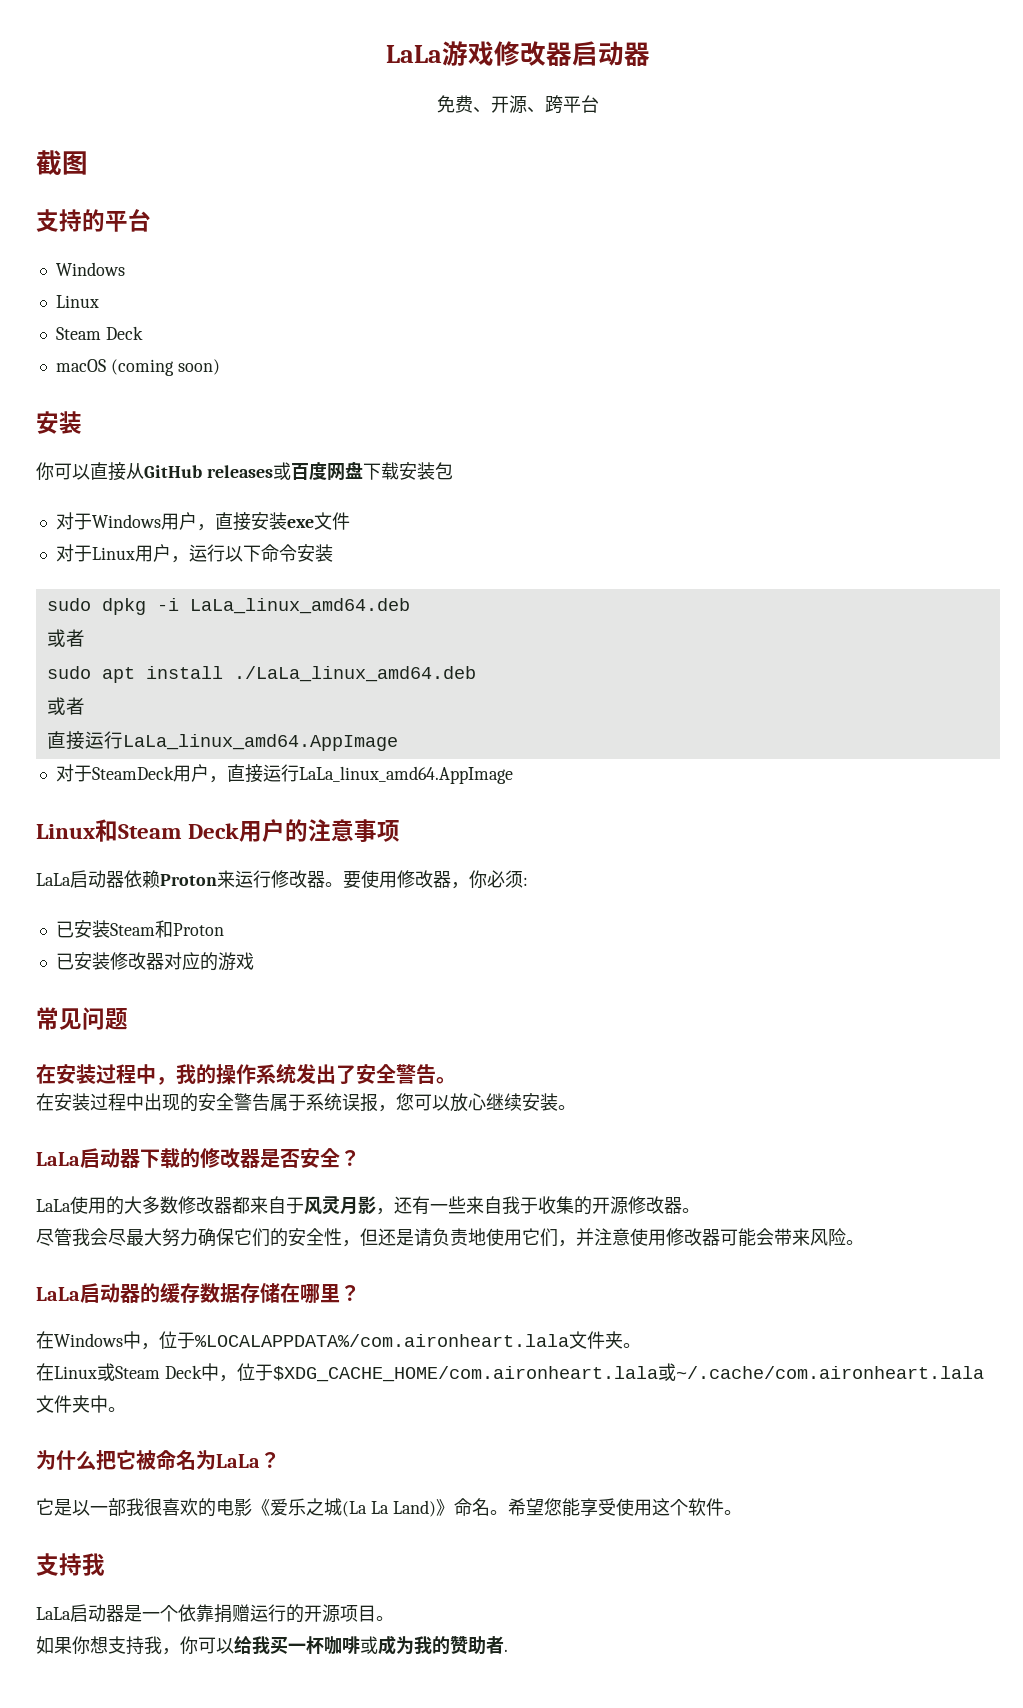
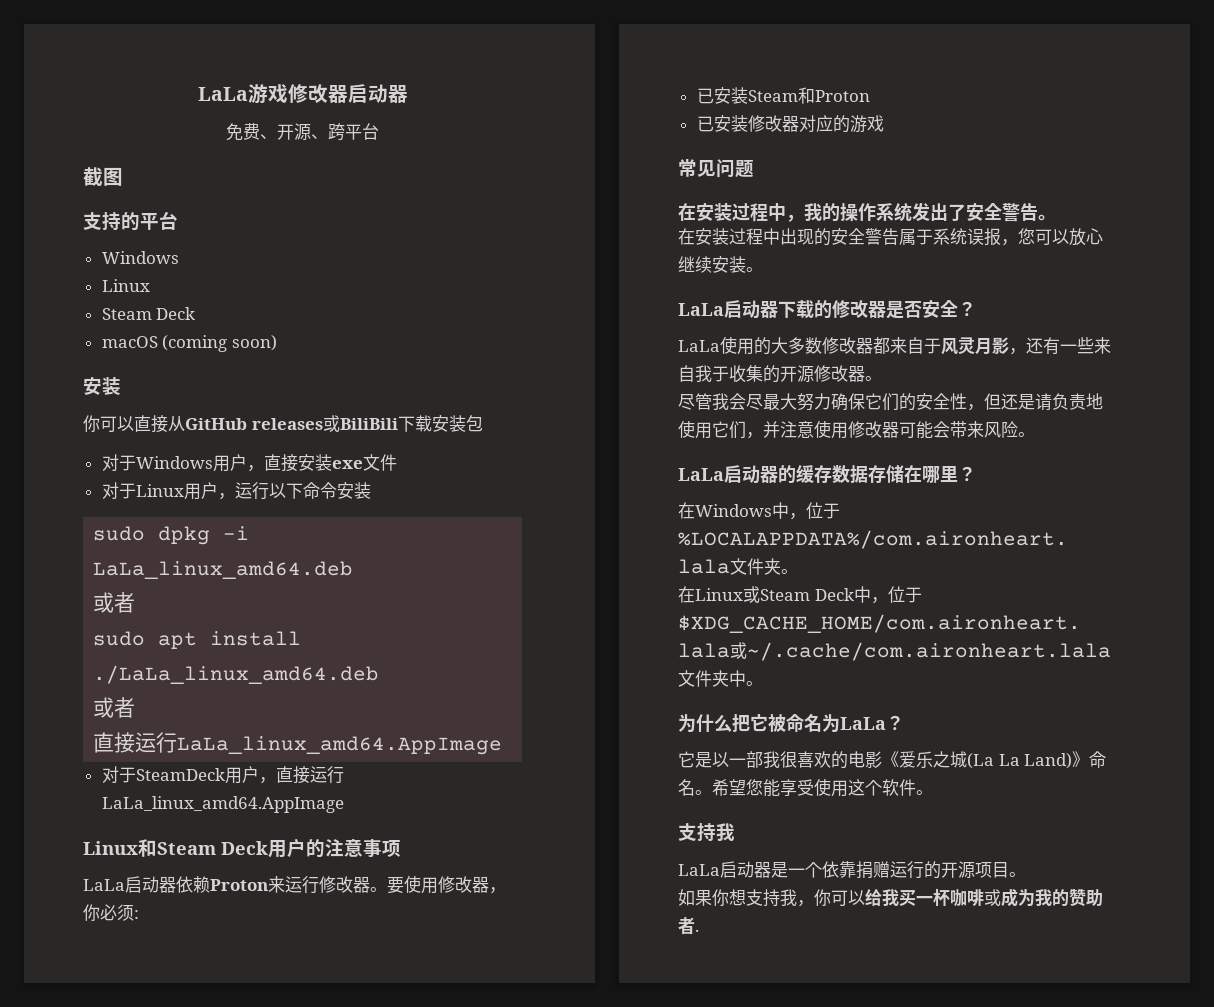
[290,461,363,481] 百度网盘 -> [339,418,398,430] BiliBili

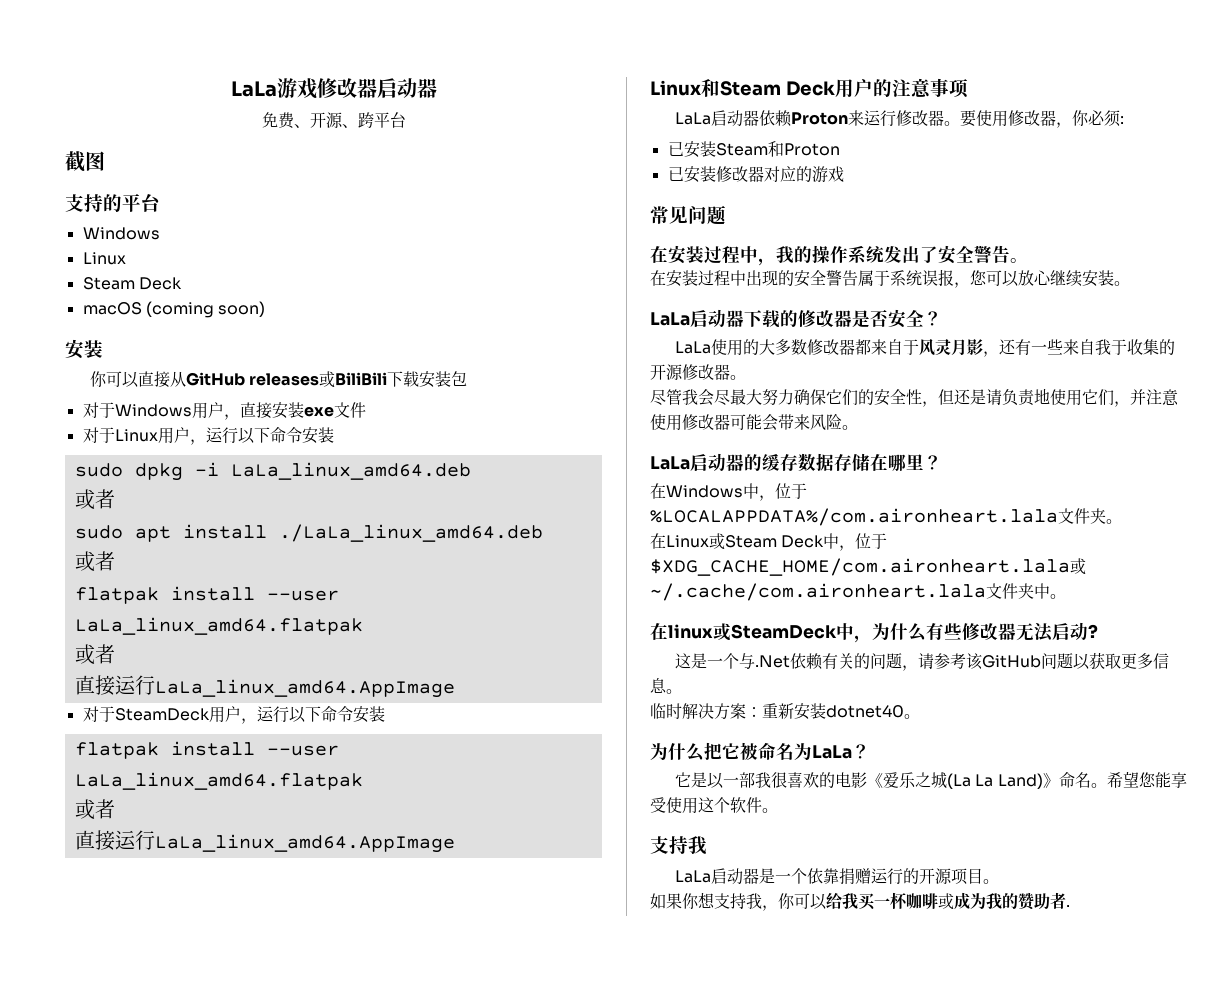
(136, 707) none -> [74,586,339,604] [74,617,363,635] [74,644,115,665] // flatpak install --user LaLa_linux_amd64.flatpak // 或者
(276, 780) none -> [256,706,385,723] [74,741,339,759] [74,772,363,790] [74,799,115,820] 运行以下命令安装 // flatpak install --user LaLa_linux_amd64.flatpak // 或者 //
(763, 683) none -> [650,622,1098,643] [674,652,1169,671] [650,678,682,694] [650,703,920,720] // 在linux或SteamDeck中，为什么有些修改器无法启动? // 这是一个与.Net依赖有关的问题，请参考该GitHub问题以获取更多信息。 // 临时解决方案：重新安装dotnet40。

